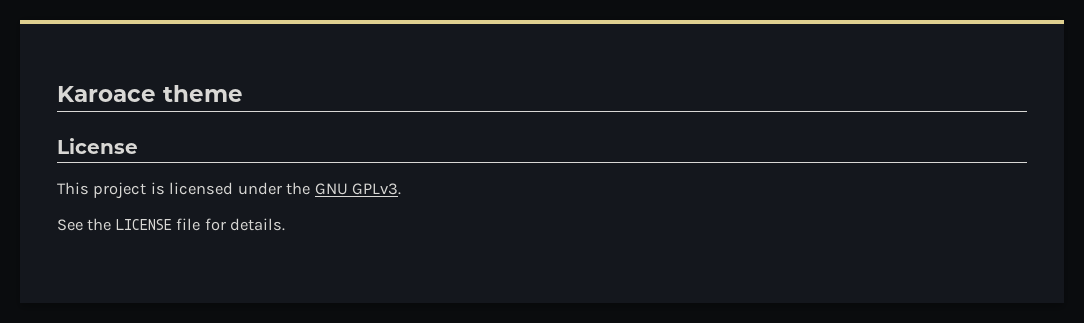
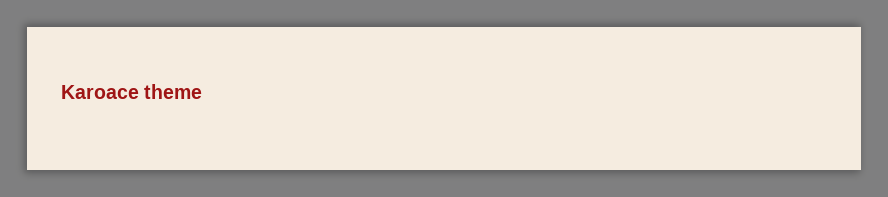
[57,138,138,154] [57,182,402,199] [57,218,286,231] // License // This project is licensed under the GNU GPLv3. // See the LICENSE file for details. -> (203, 91) none

